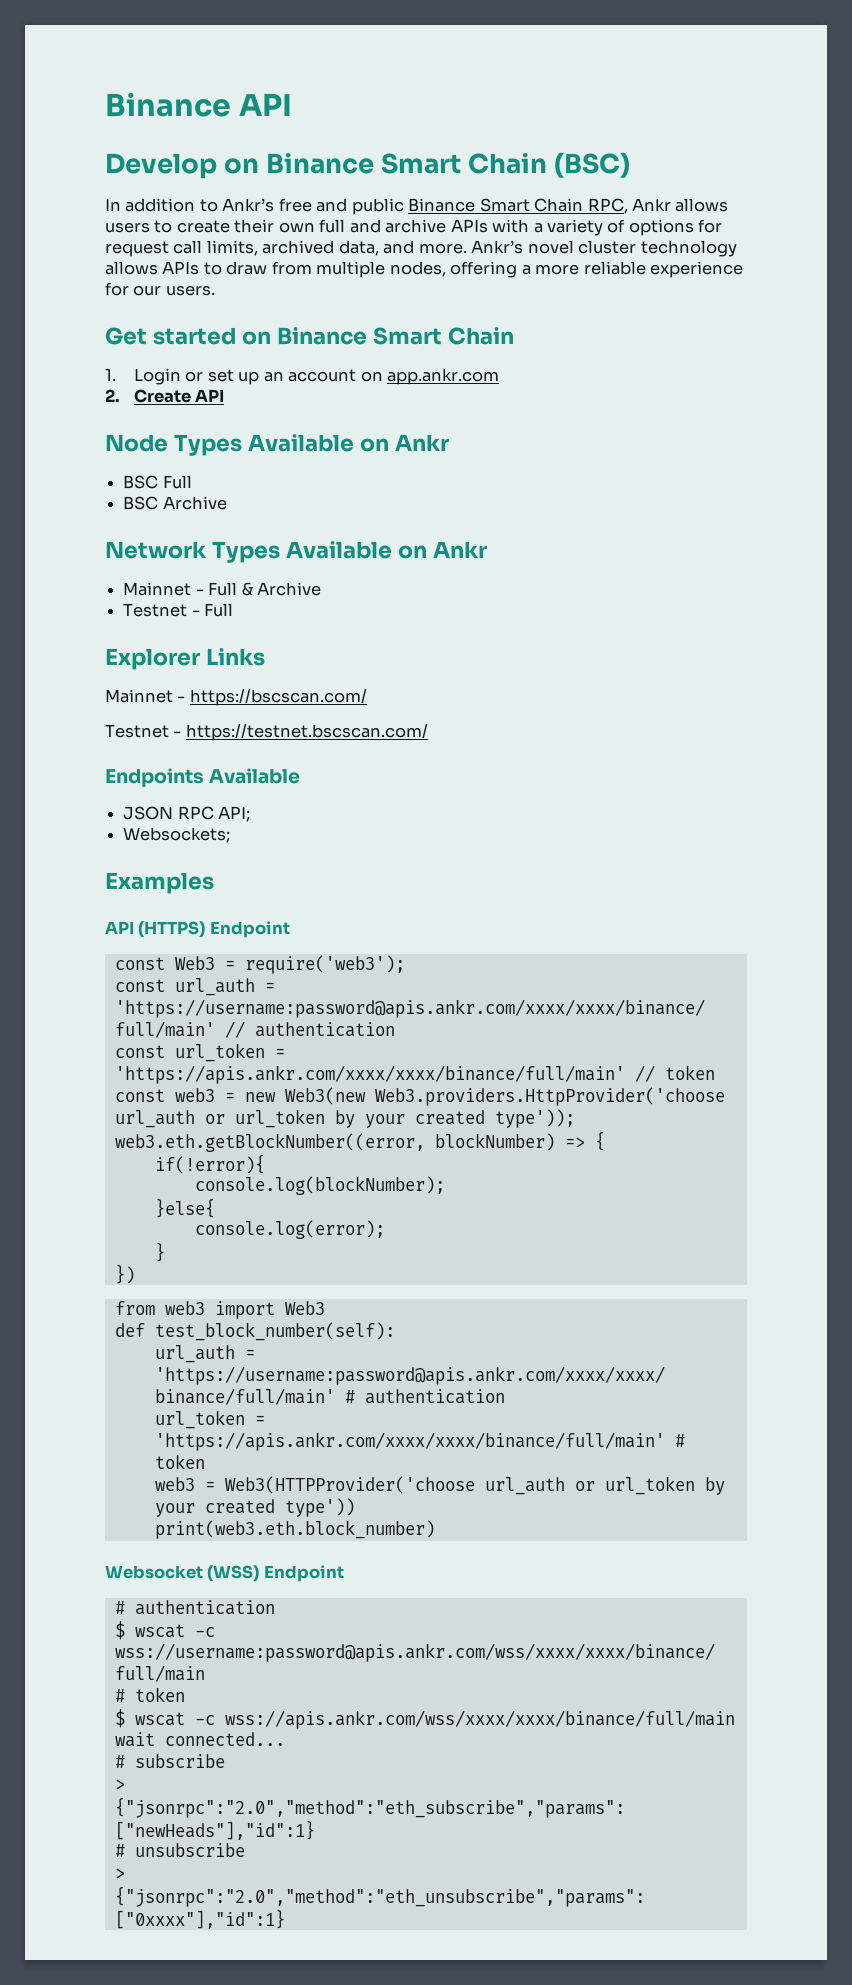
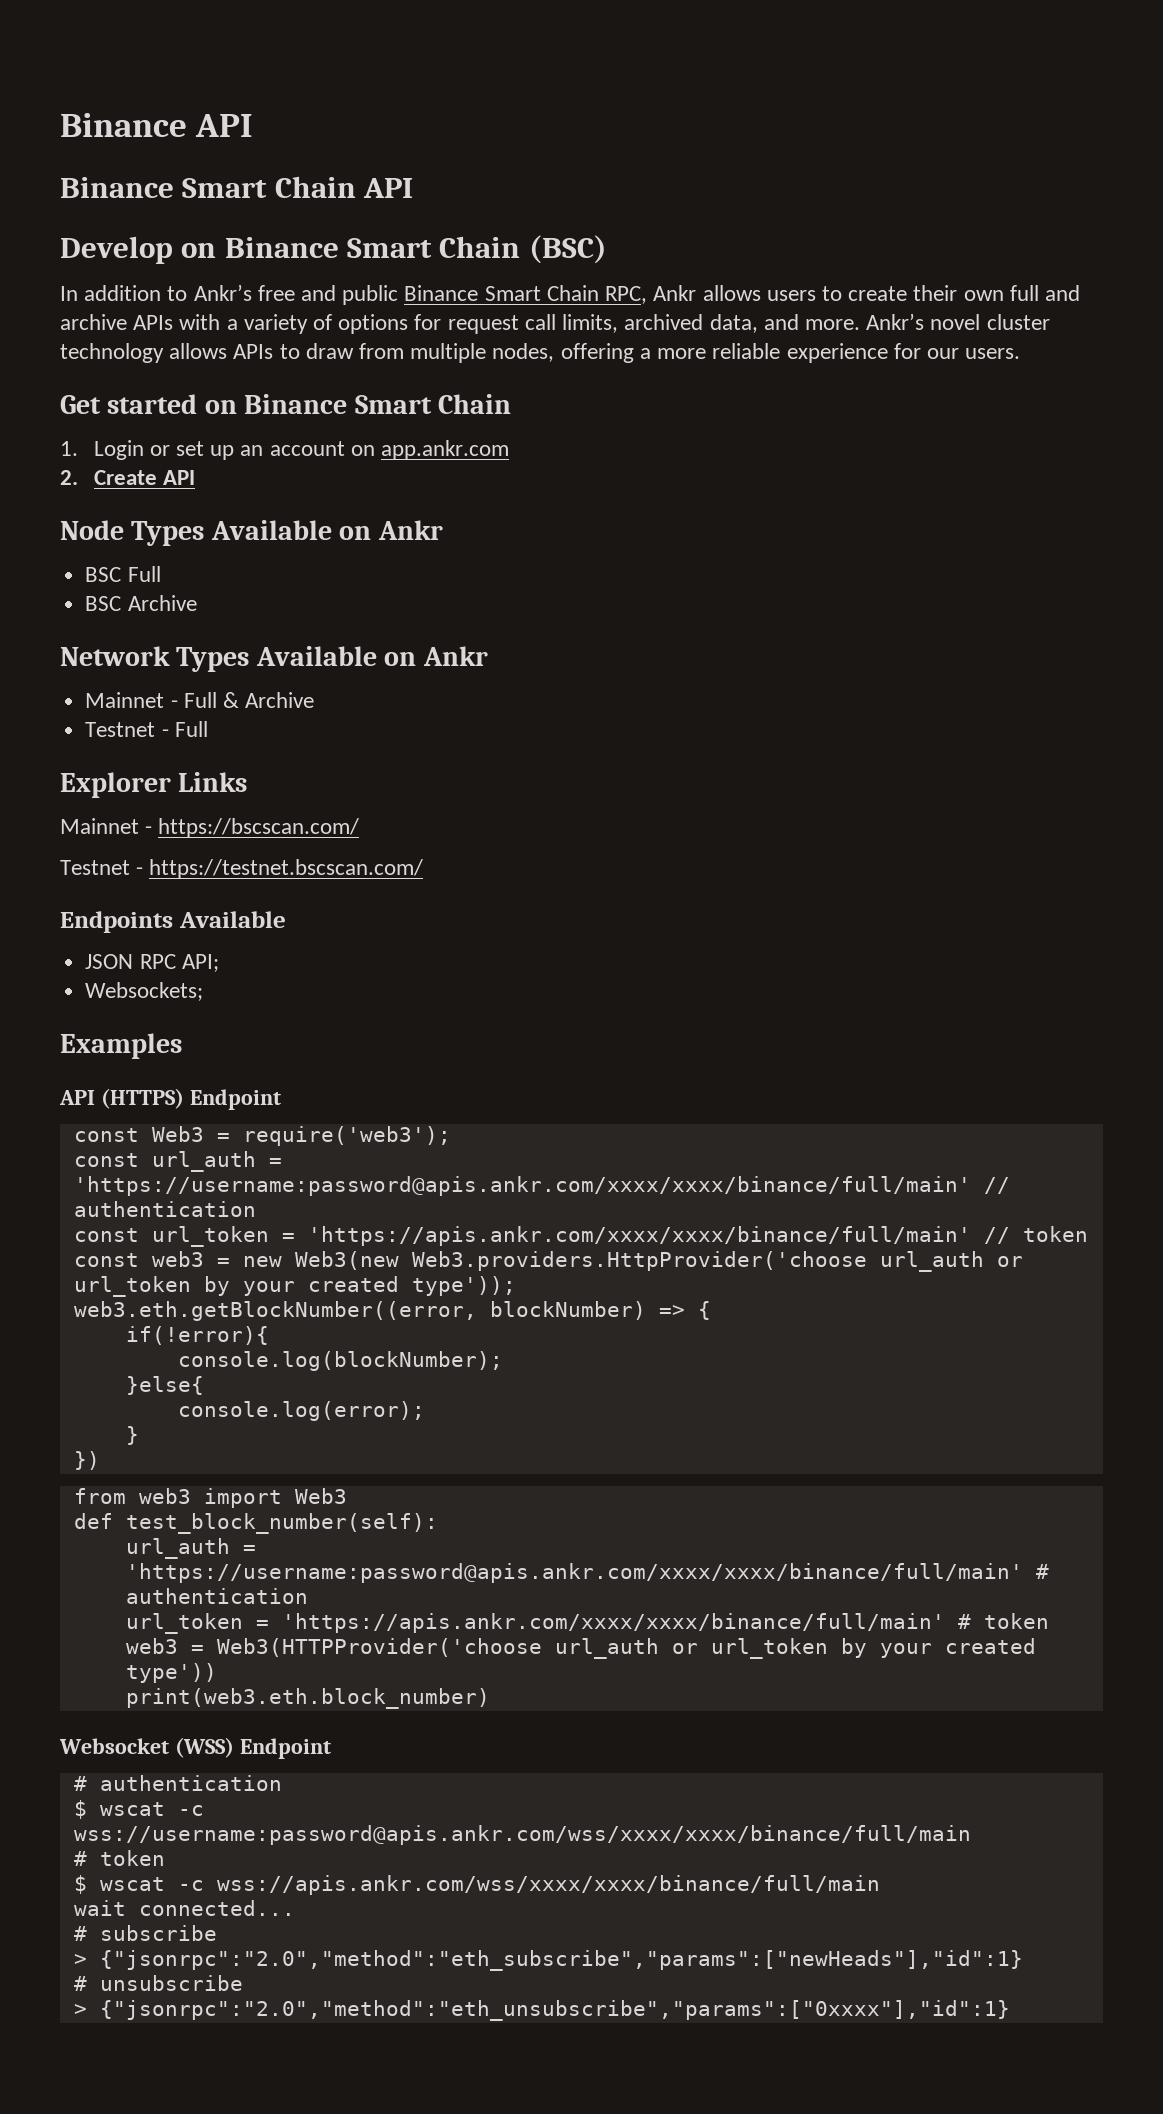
(293, 104) none -> [60,176,414,198] // Binance Smart Chain API

